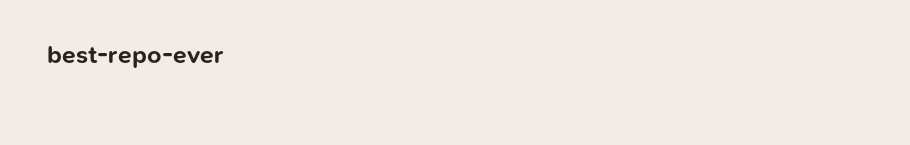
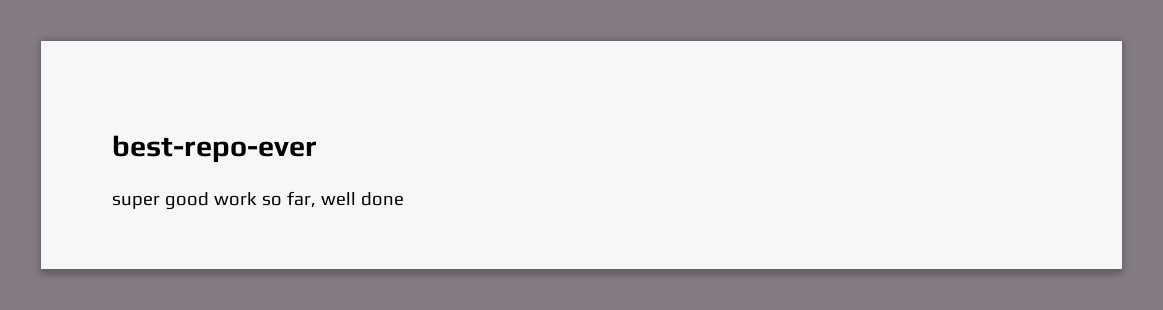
(224, 57) none -> [112,191,404,210] // super good work so far, well done

